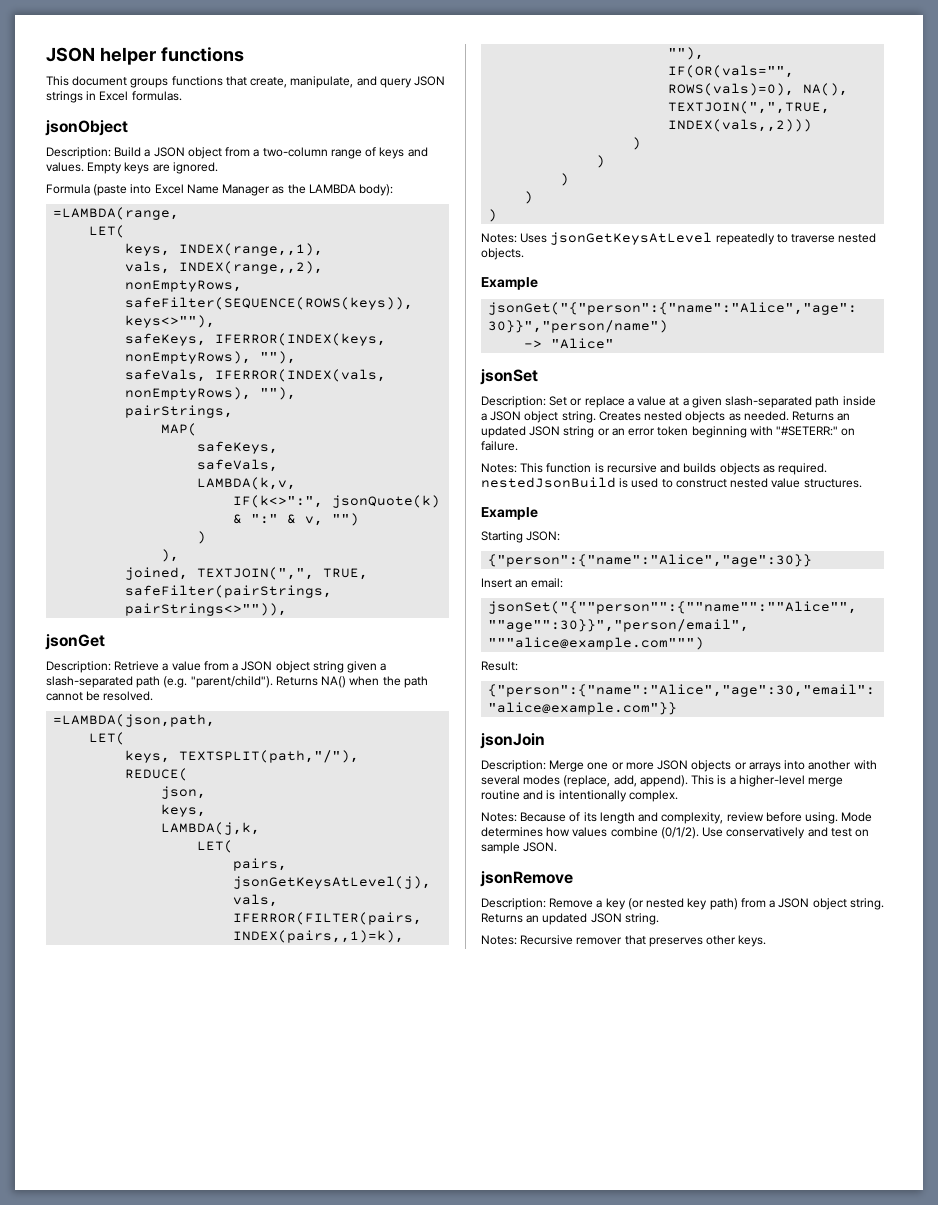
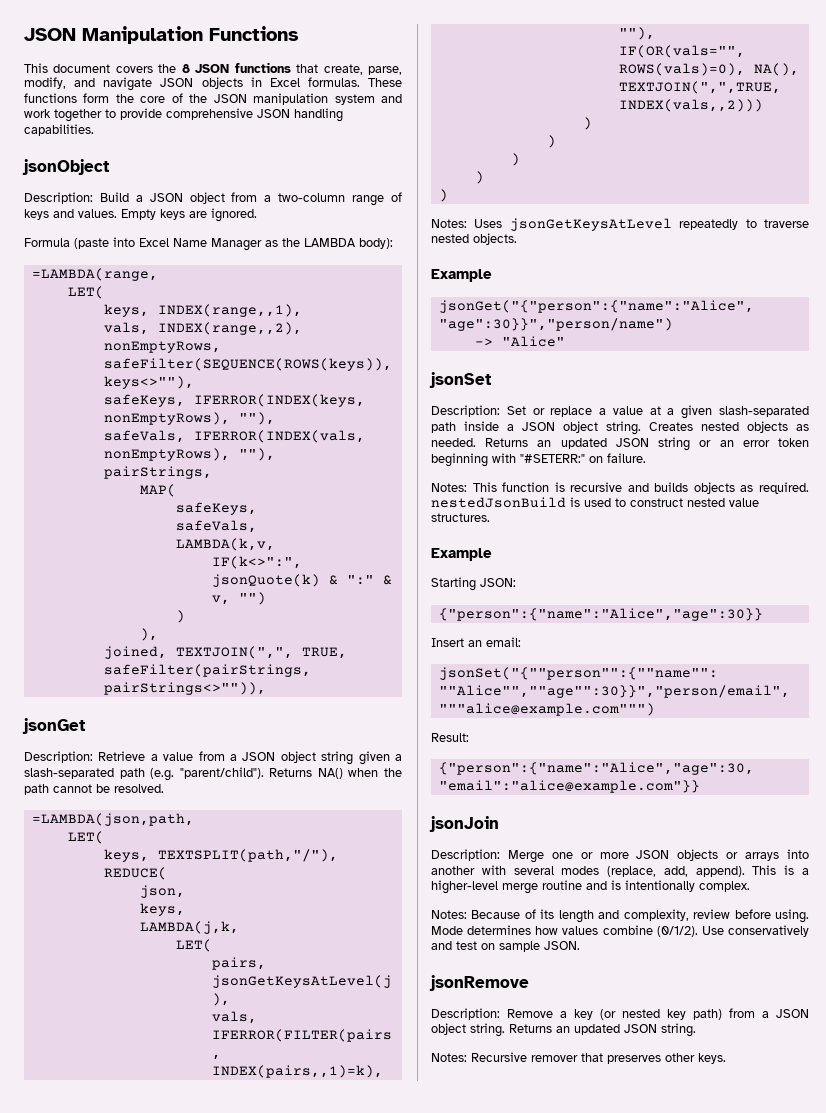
[46,47,244,65] JSON helper functions -> [24,26,299,44] JSON Manipulation Functions
[130,76,446,88] [46,91,182,103] groups functions that create, manipulate, and query JSON strings in Excel formulas. -> [115,62,403,75] [24,77,402,91] [24,93,403,105] [24,108,343,122] [24,124,94,136] covers the 8 JSON functions that create, parse, modify, and navigate JSON objects in Excel formulas. These functions form the core of the JSON manipulation system and work together to provide comprehensive JSON handling capabilities.

